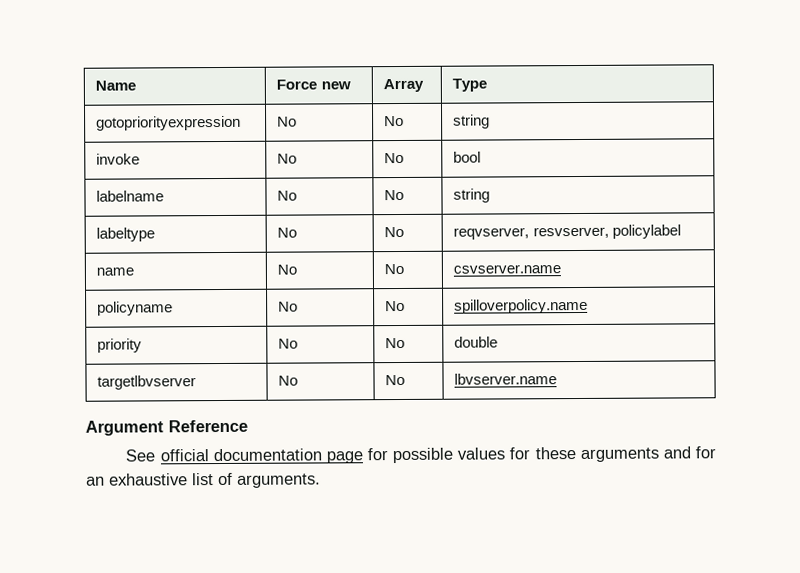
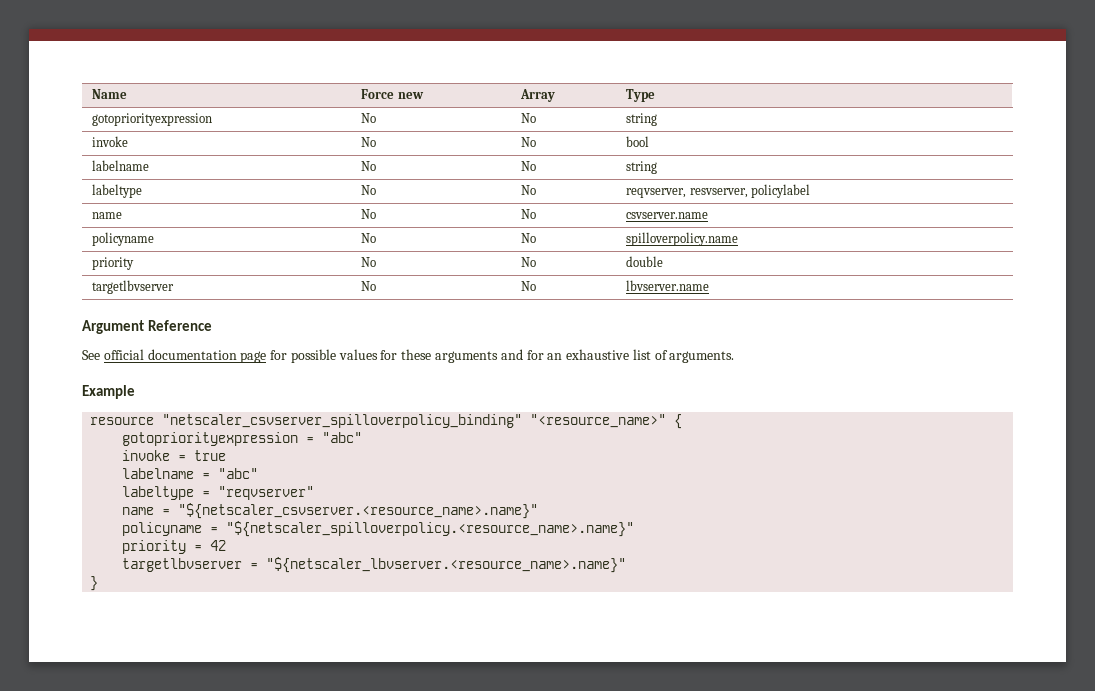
(321, 480) none -> [82,385,135,399] [90,414,683,429] [122,432,363,446] [122,450,227,461] [122,468,259,479] [122,486,315,500] [122,503,539,519] [122,521,635,537] [122,540,227,554] [122,557,627,573] [90,576,99,591] // Example // resource "netscaler_csvserver_spilloverpolicy_binding" "<resource_name>" { // gotopriorityexpression = "abc" // invoke = true // labelname = "abc" // labeltype = "reqvserver" // name = "${netscaler_csvserver.<resource_name>.name}" // policyname = "${netscaler_spilloverpolicy.<resource_name>.name}" // priority = 42 // targetlbvserver = "${netscaler_lbvserver.<resource_name>.name}" // }

